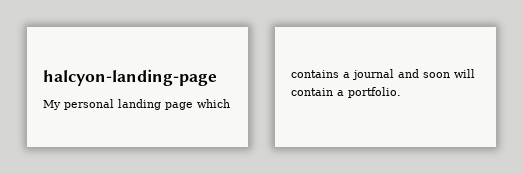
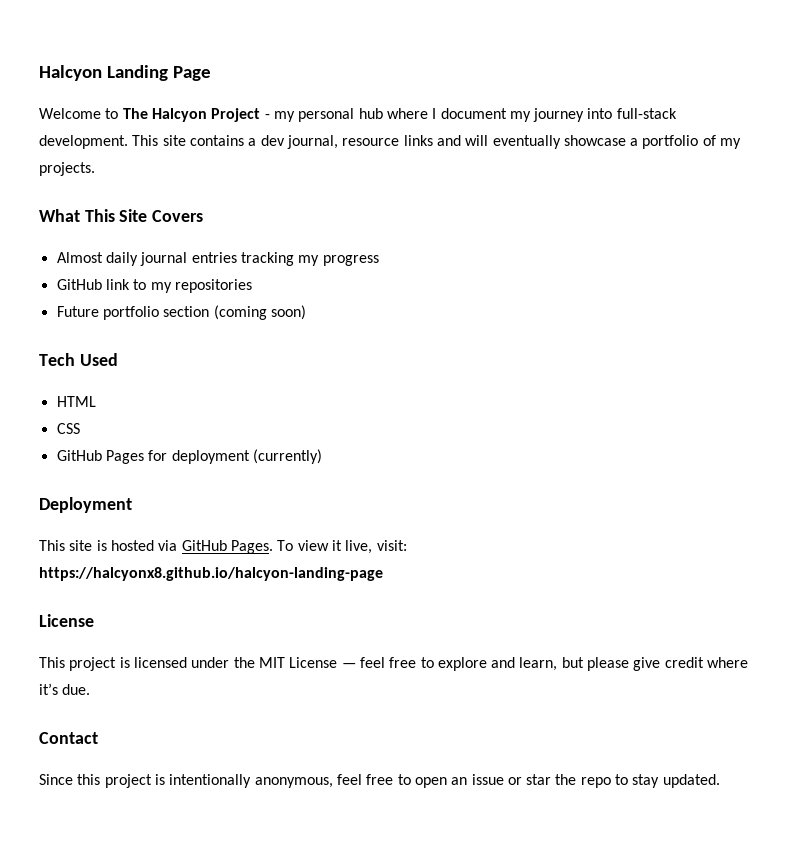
[43,69,217,86] [43,99,230,110] [291,69,475,80] [291,87,401,98] halcyon-landing-page // My personal landing page which contains a journal and soon will contain a portfolio. -> [39,65,211,81] [39,108,677,122] [39,135,742,149] [39,162,95,176] [39,209,204,222] [56,252,379,266] [56,279,252,293] [56,305,306,320] [39,353,118,366] [56,396,96,407] [56,423,80,434] [56,449,322,464] [39,497,132,513] [39,540,407,554] [39,567,383,581] [39,614,94,627] [39,657,749,671] [39,683,91,695] [39,732,98,744] [39,774,720,788] Halcyon Landing Page // Welcome to The Halcyon Project - my personal hub where I document my journey into full-stack development. This site contains a dev journal, resource links and will eventually showcase a portfolio of my projects. // What This Site Covers // Almost daily journal entries tracking my progress // GitHub link to my repositories // Future portfolio section (coming soon) // Tech Used // HTML // CSS // GitHub Pages for deployment (currently) // Deployment // This site is hosted via GitHub Pages. To view it live, visit: // https://halcyonx8.github.io/halcyon-landing-page // License // This project is licensed under the MIT License — feel free to explore and learn, but please give credit where it’s due. // Contact // Since this project is intentionally anonymous, feel free to open an issue or star the repo to stay updated.

